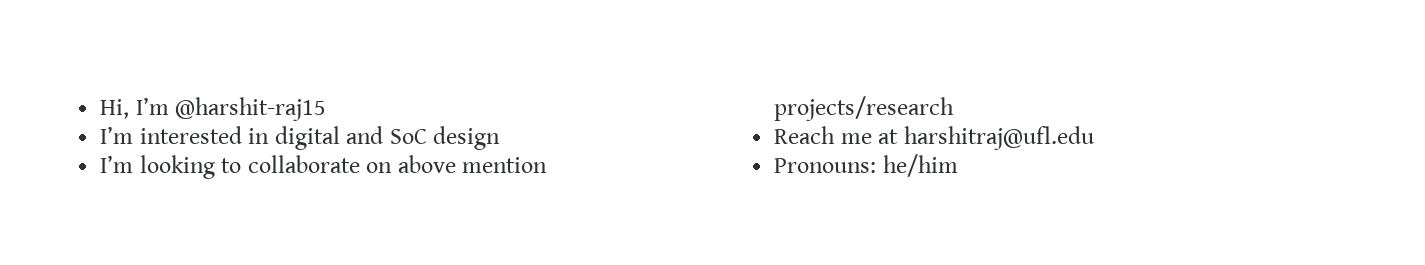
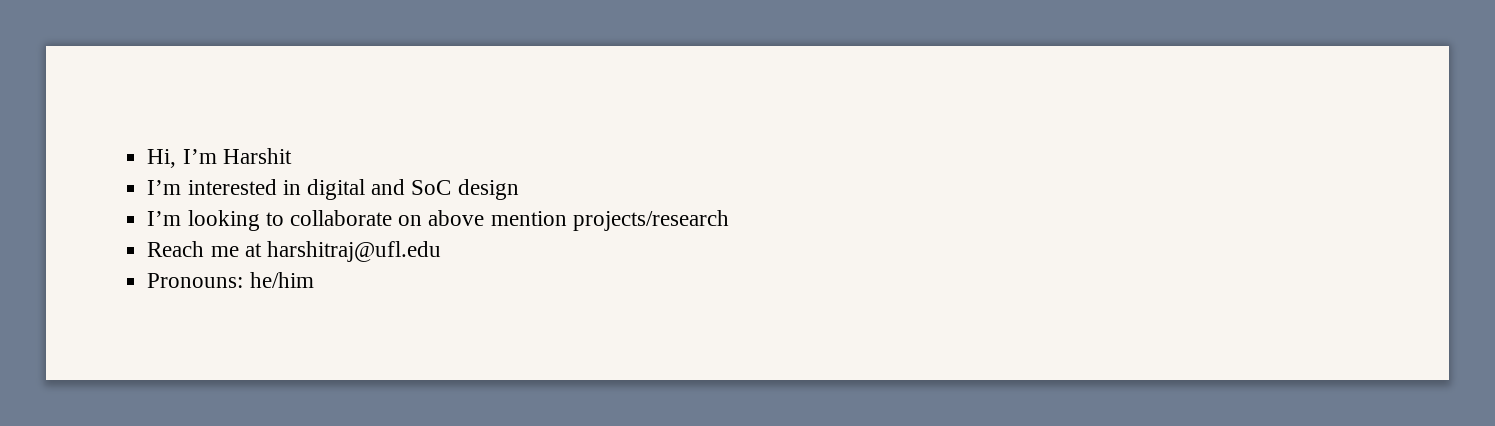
[175,97,327,121] @harshit-raj15 -> [222,148,292,164] Harshit

